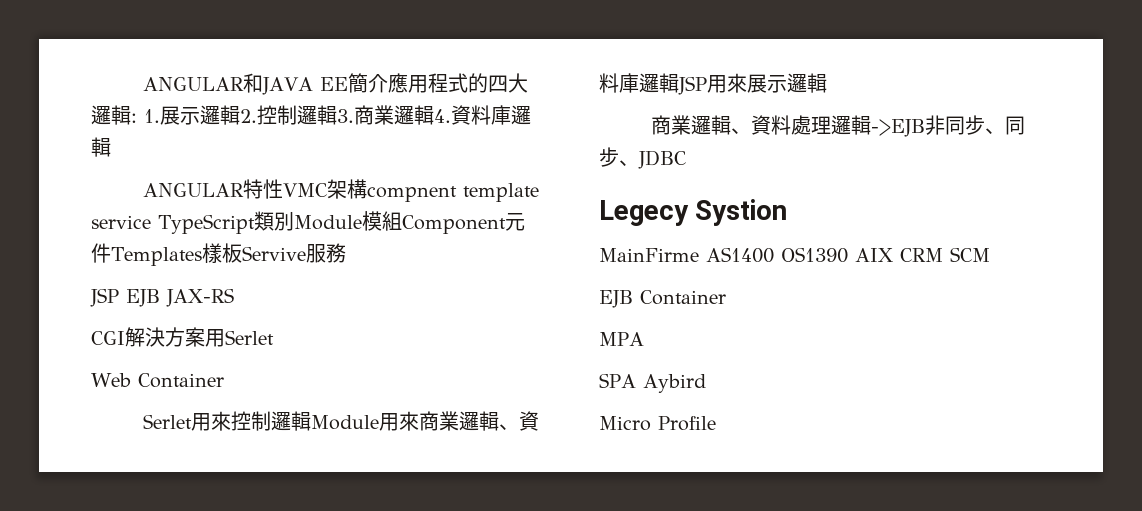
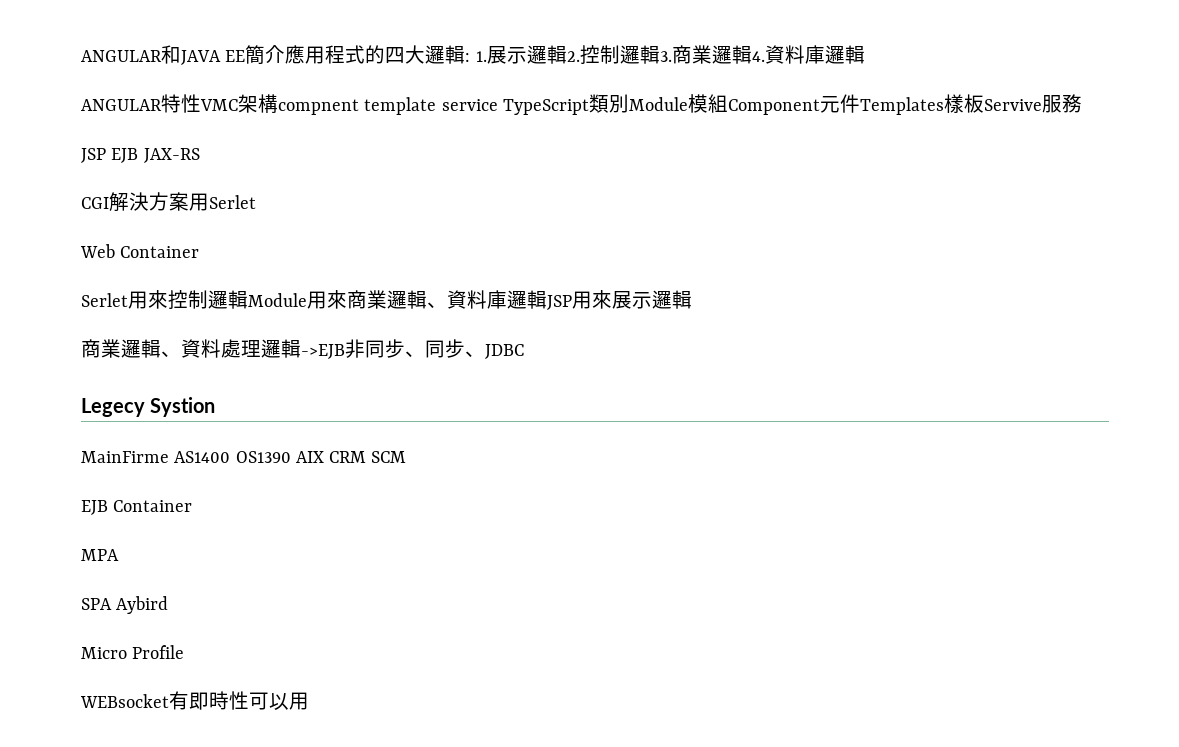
(716, 423) none -> [80,691,309,710] // WEBsocket有即時性可以用

